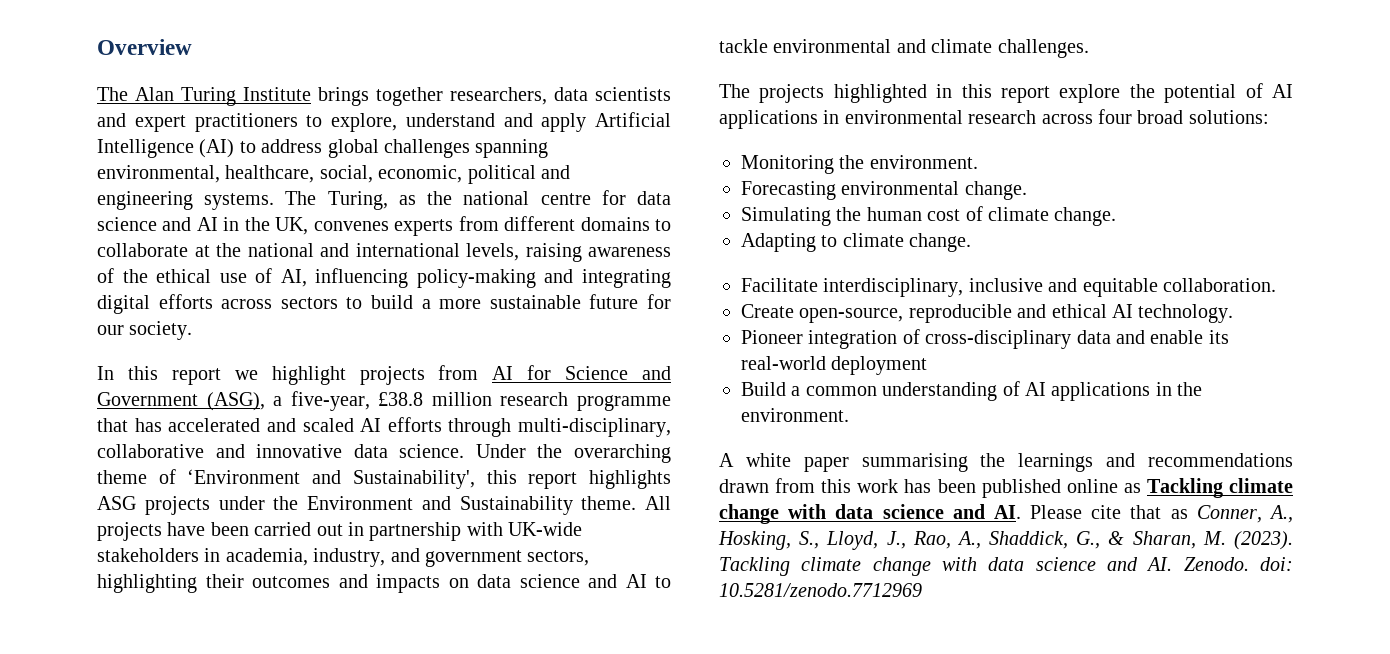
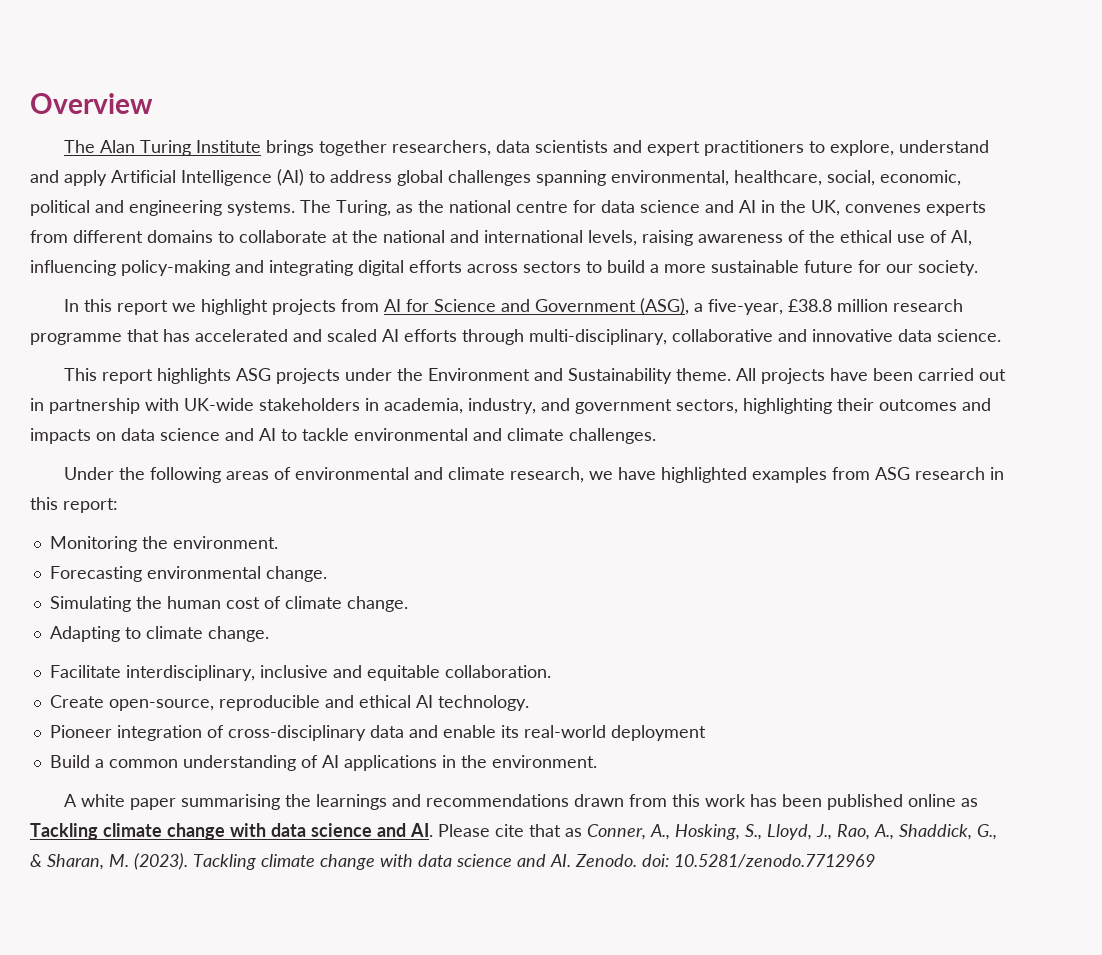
[475,444,671,463] [97,469,517,489] Under the overarching theme of ‘Environment and Sustainability', this -> [63,368,97,381] // This
[719,83,1293,103] [719,109,1269,129] The projects highlighted in this report explore the potential of AI applications in environmental research across four broad solutions: -> [63,467,1004,483] [30,497,118,513] Under the following areas of environmental and climate research, we have highlighted examples from ASG research in this report:

